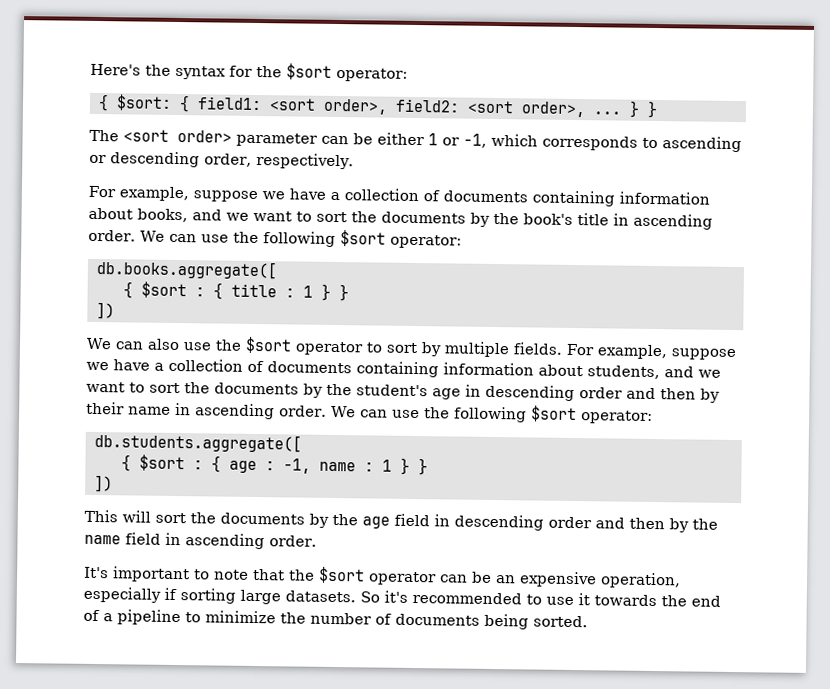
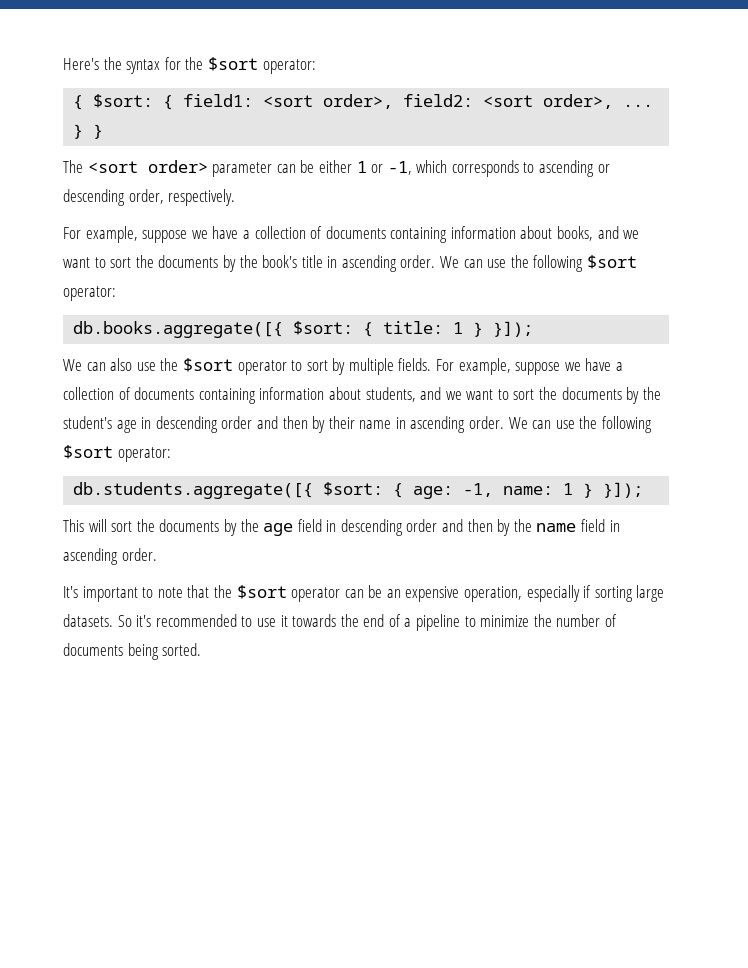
[96,259,278,280] [123,281,349,302] [96,301,115,320] db.books.aggregate([ // { $sort : { title : 1 } } // ]) -> [73,321,534,338] db.books.aggregate([{ $sort: { title: 1 } }]);
[94,432,302,453] [121,454,428,476] [94,474,113,493] db.students.aggregate([ // { $sort : { age : -1, name : 1 } } // ]) -> [73,482,644,499] db.students.aggregate([{ $sort: { age: -1, name: 1 } }]);

